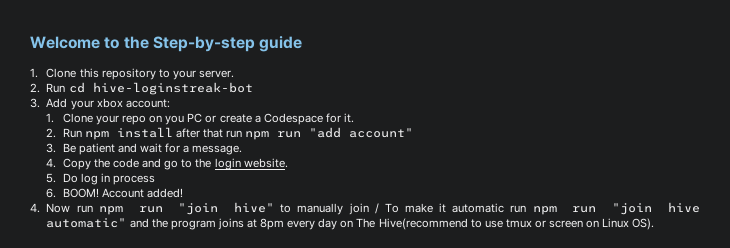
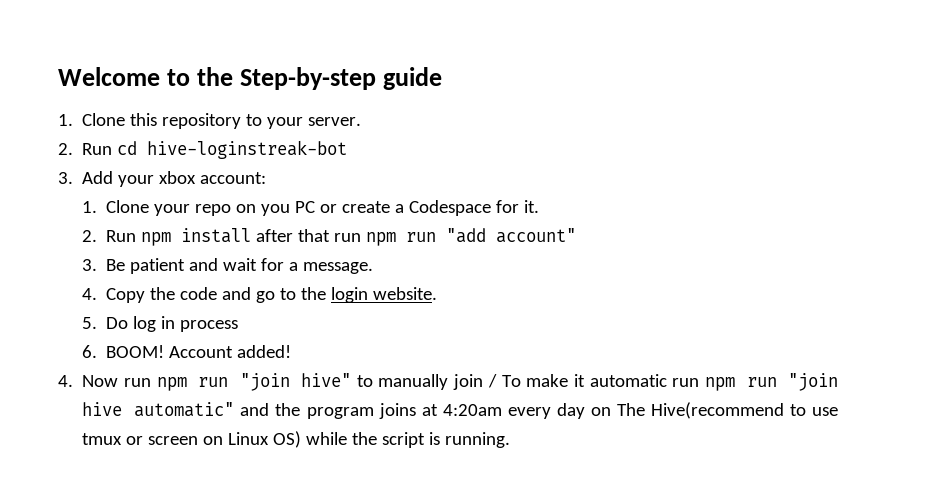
[260,218,285,230] 8pm -> [442,404,502,416] 4:20am
[632,218,655,230] OS). -> [273,431,511,448] OS) while the script is running.

